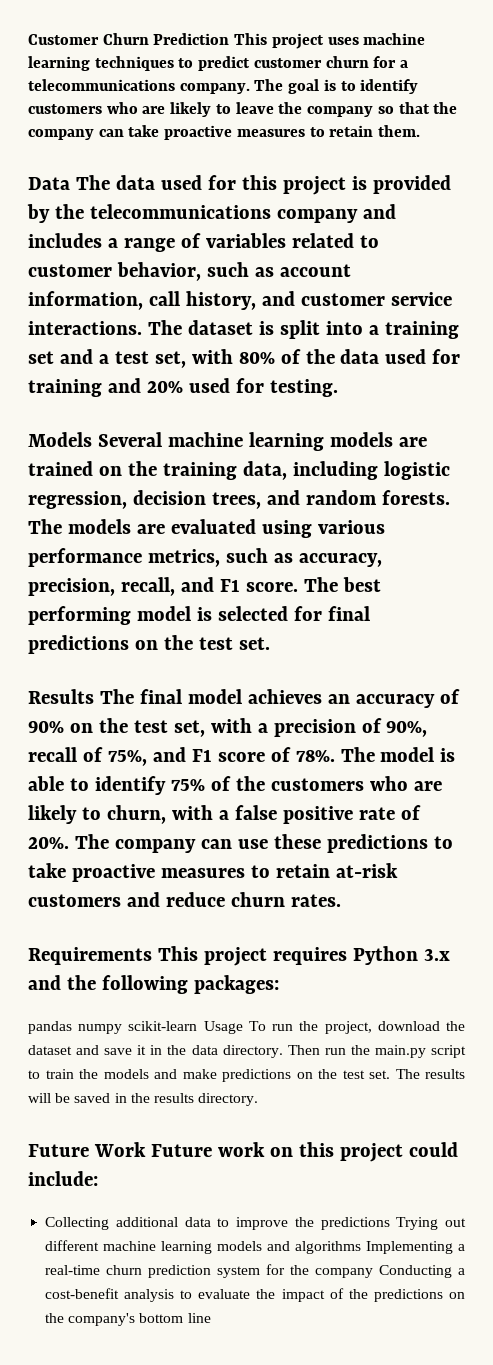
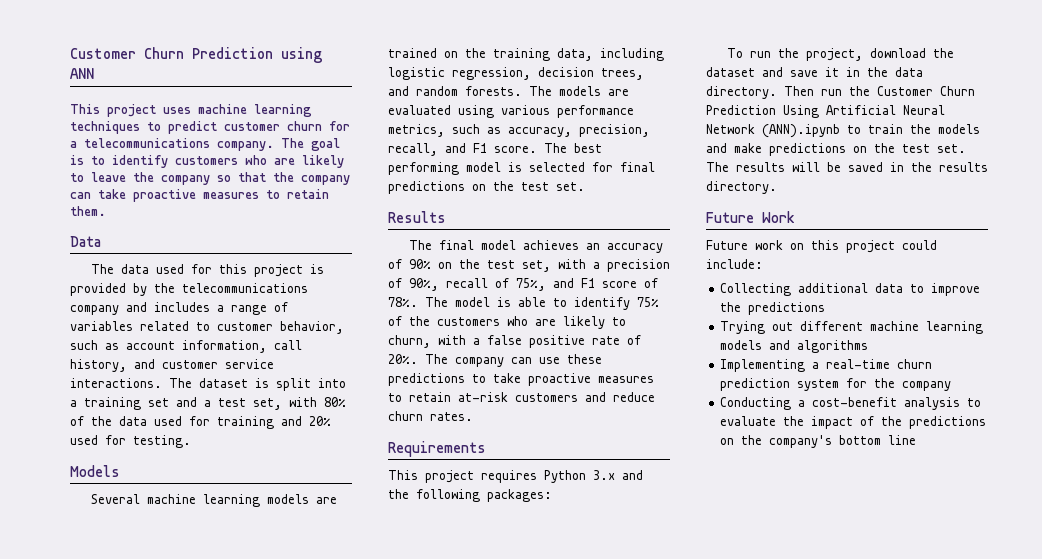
[28,33,230,45] Customer Churn Prediction -> [70,47,322,63] [70,68,94,79] Customer Churn Prediction using ANN //
(70, 183) none -> (101, 241) //
(92, 439) none -> (120, 471) //
(94, 696) none -> (446, 217) //
(152, 956) none -> (486, 449) //
[28,1021,243,1034] pandas numpy scikit-learn Usage -> (552, 495) none
[374,1045,466,1058] main.py script -> [877,86,975,96] [706,105,945,118] [706,124,840,138] Customer Churn Prediction Using Artificial Neural Network (ANN).ipynb
(146, 1149) none -> (795, 217) //
(390, 1223) none -> (826, 308) //
(362, 1247) none -> (869, 346) //
(374, 1273) none -> (952, 386) //

